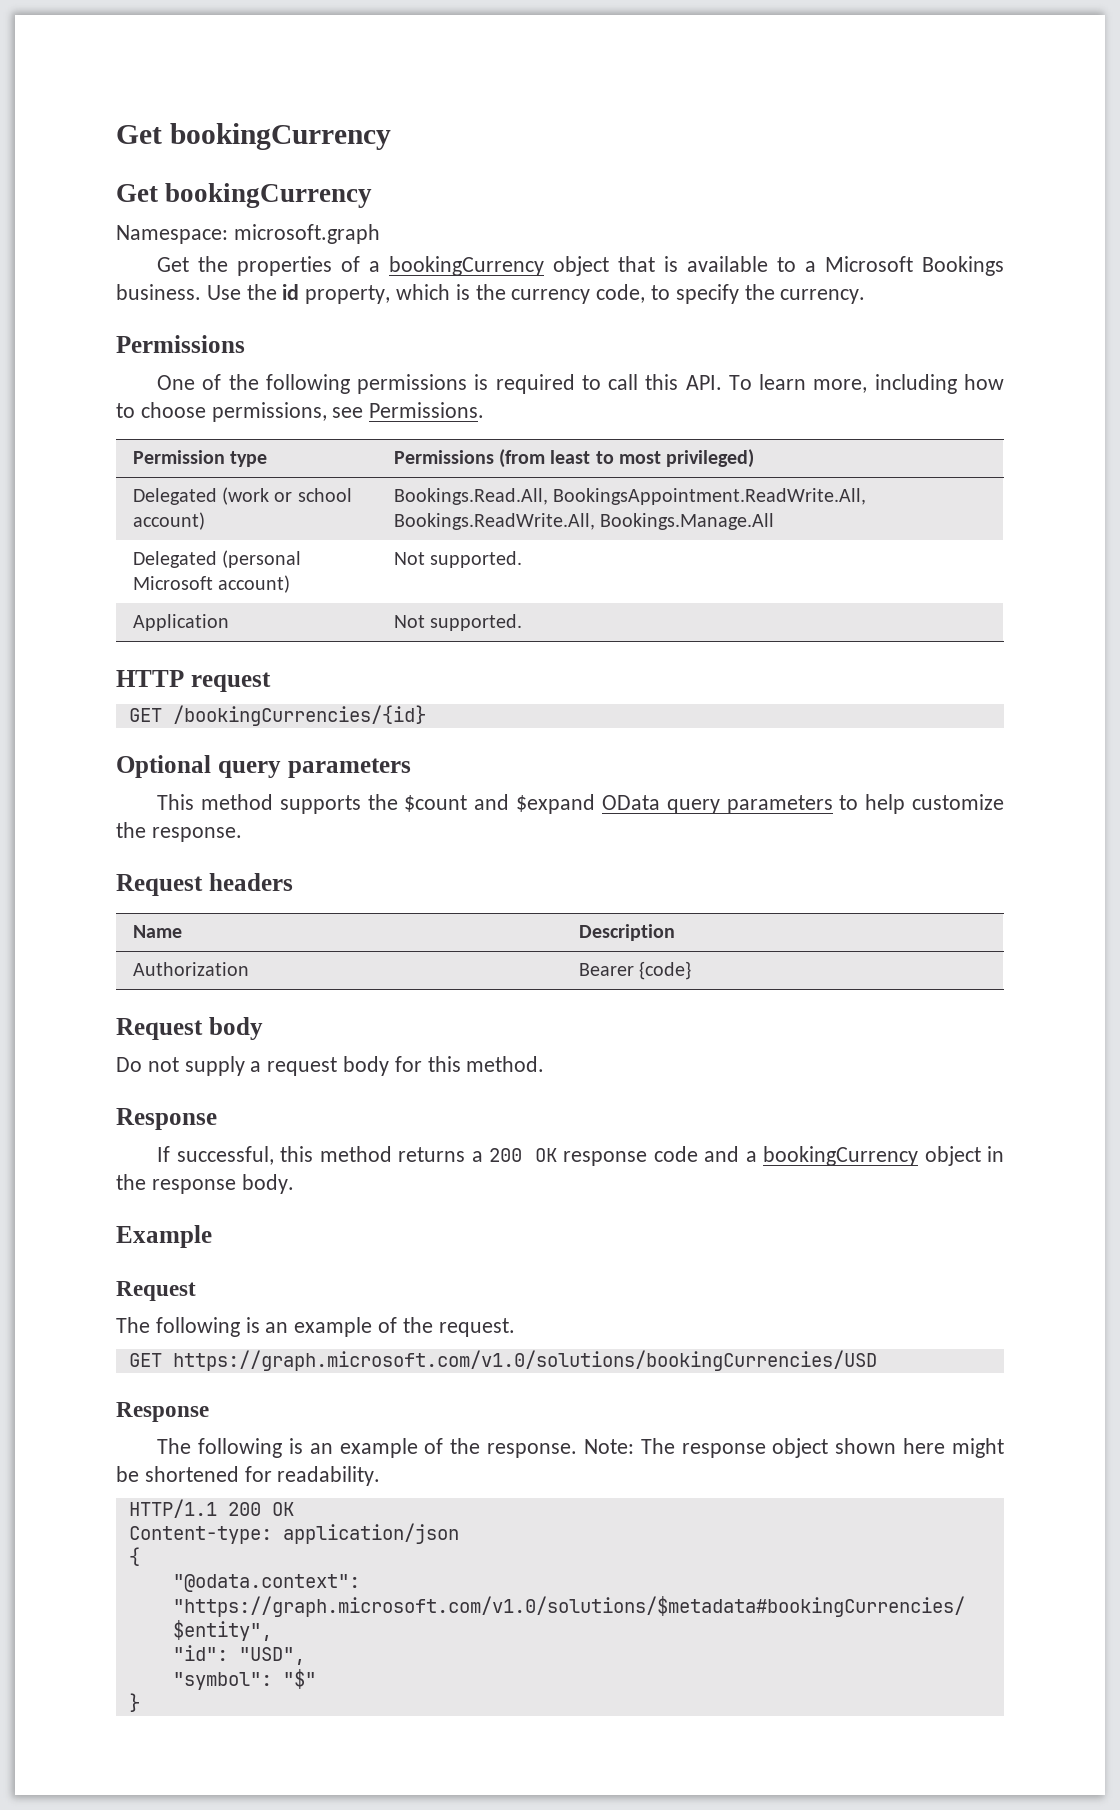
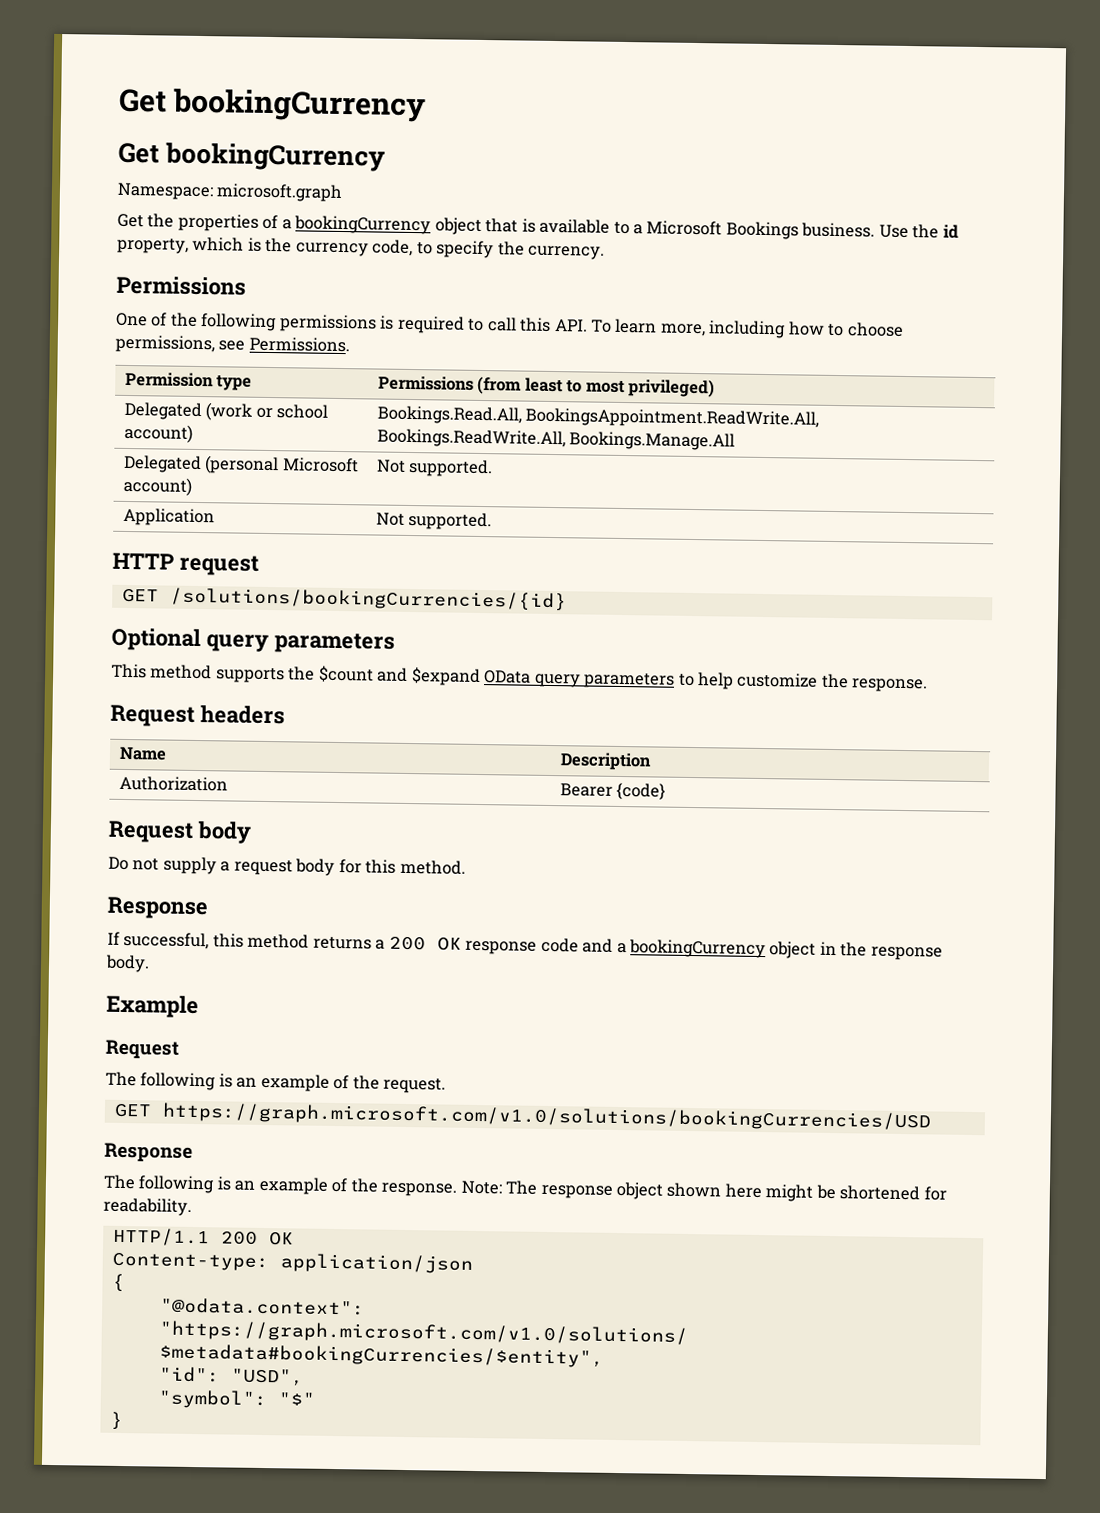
[172,705,426,726] /bookingCurrencies/{id} -> [169,587,567,612] /solutions/bookingCurrencies/{id}

